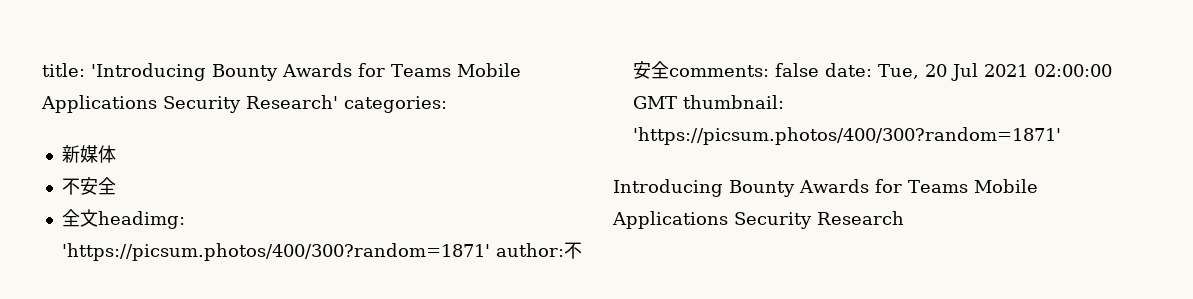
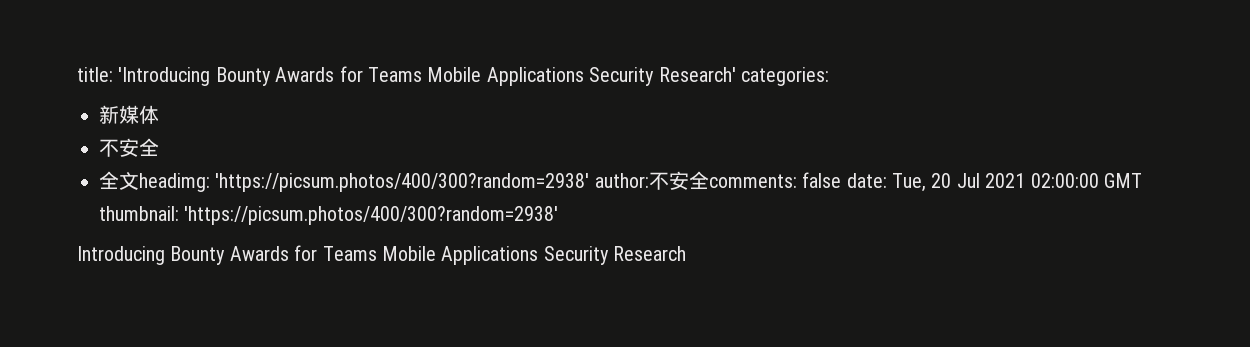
[61,243,490,261] 'https://picsum.photos/400/300?random=1871' -> [215,173,590,192] 'https://picsum.photos/400/300?random=2938'
[632,127,1061,145] 'https://picsum.photos/400/300?random=1871' -> [184,206,559,225] 'https://picsum.photos/400/300?random=2938'

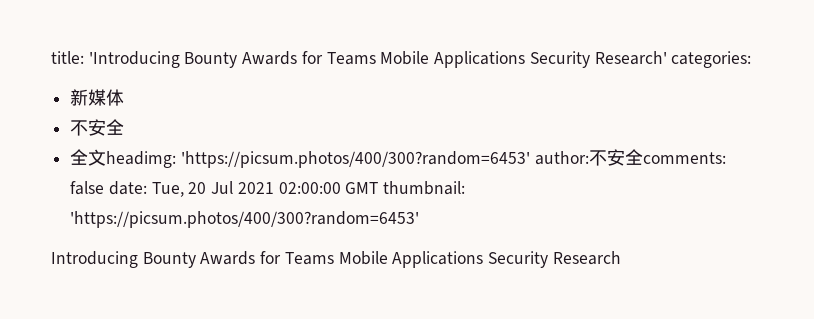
[215,173,590,192] 'https://picsum.photos/400/300?random=2938' -> [180,151,530,168] 'https://picsum.photos/400/300?random=6453'
[184,206,559,225] 'https://picsum.photos/400/300?random=2938' -> [70,211,420,228] 'https://picsum.photos/400/300?random=6453'

